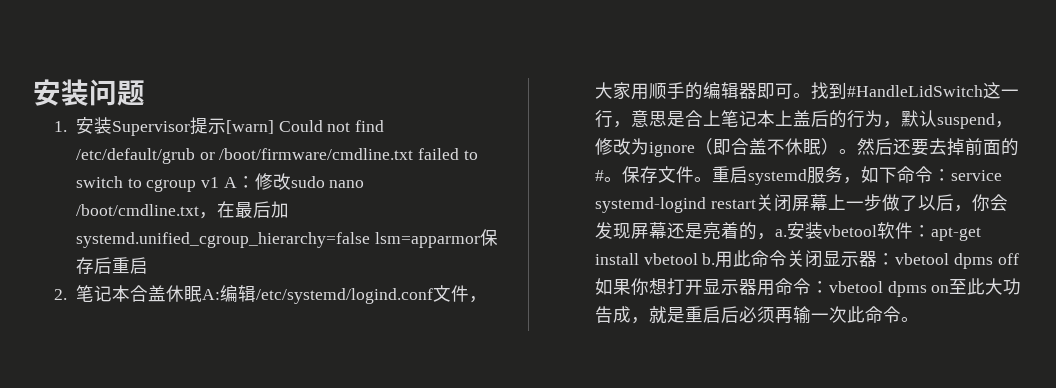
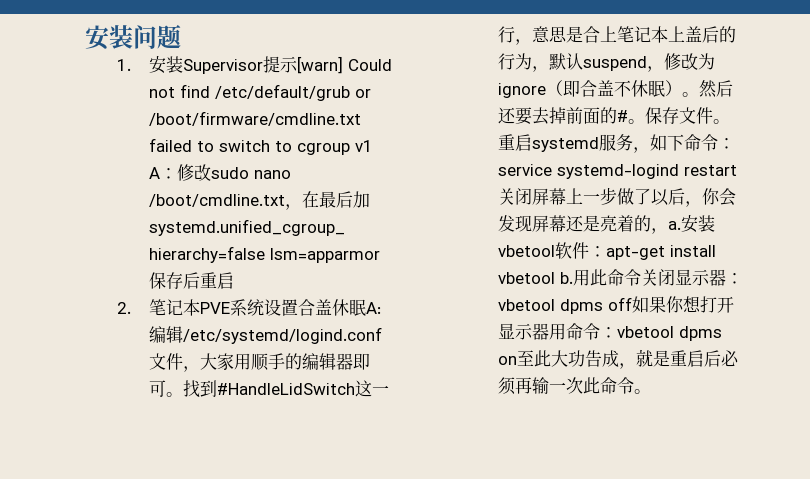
(130, 293) none -> [199,299,298,316] PVE系统设置

